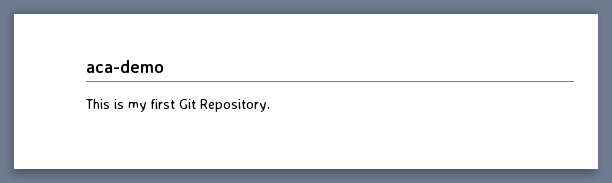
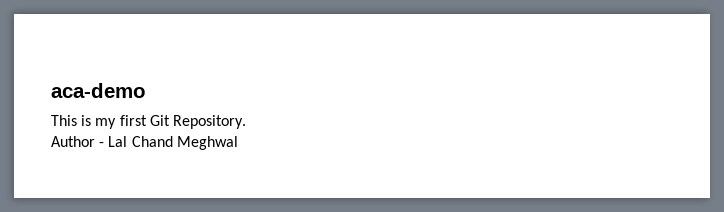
(270, 105) none -> [51,136,238,150] // Author - Lal Chand Meghwal

